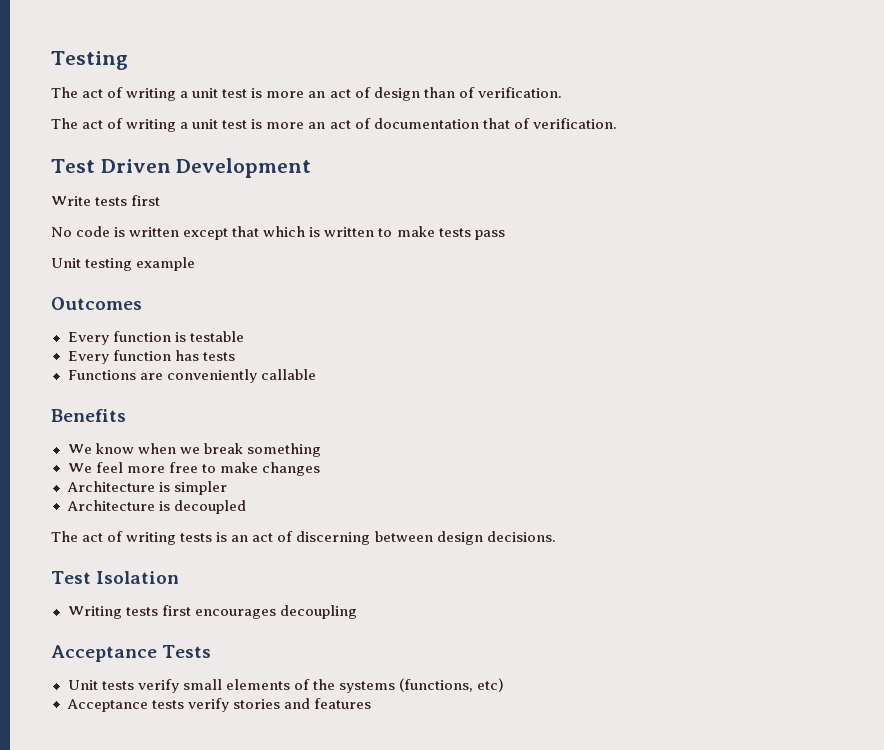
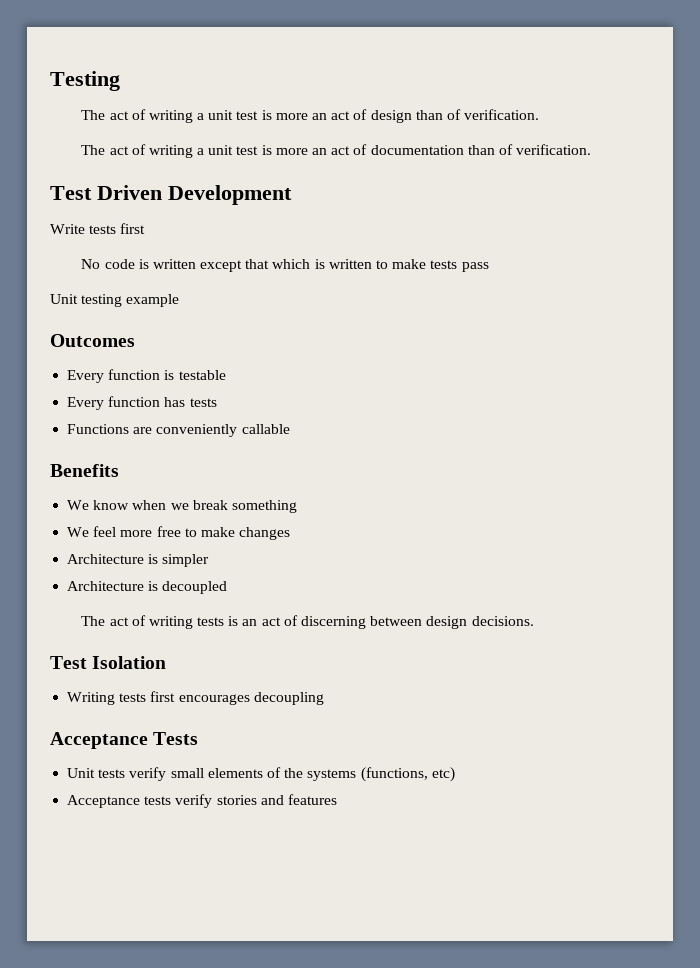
[482,118,510,129] that -> [467,145,495,155] than

